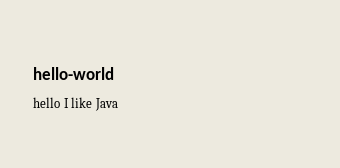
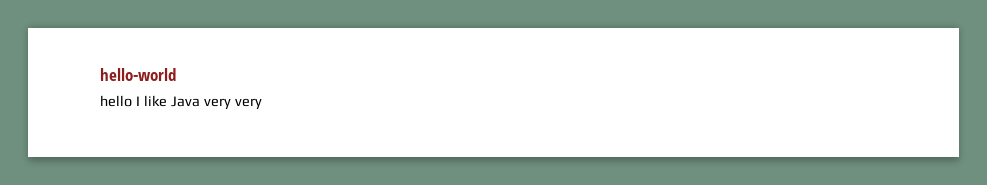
(118, 104) none -> [203,98,262,110] very very

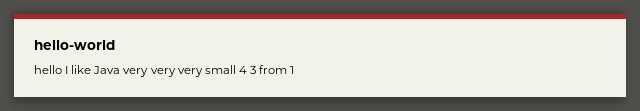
(262, 104) none -> [177,65,295,77] very small 4 3 from 1

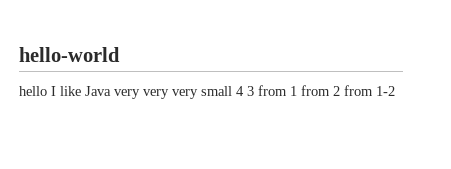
(295, 70) none -> [301,85,395,96] from 2 from 1-2

